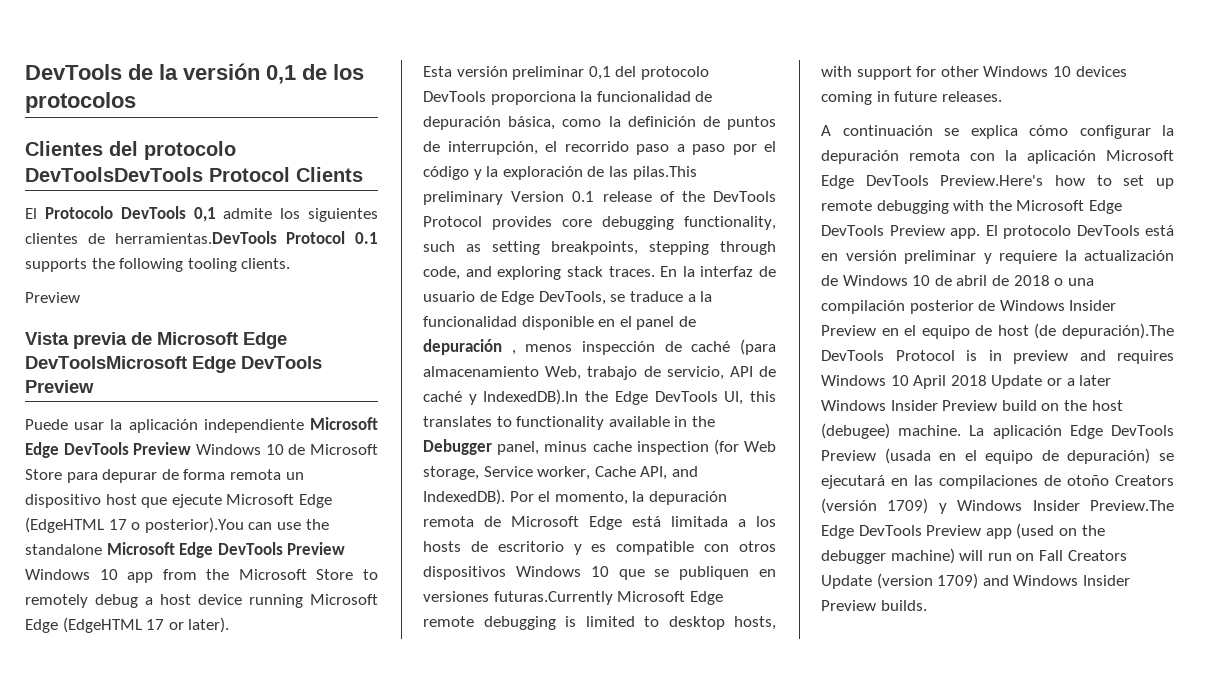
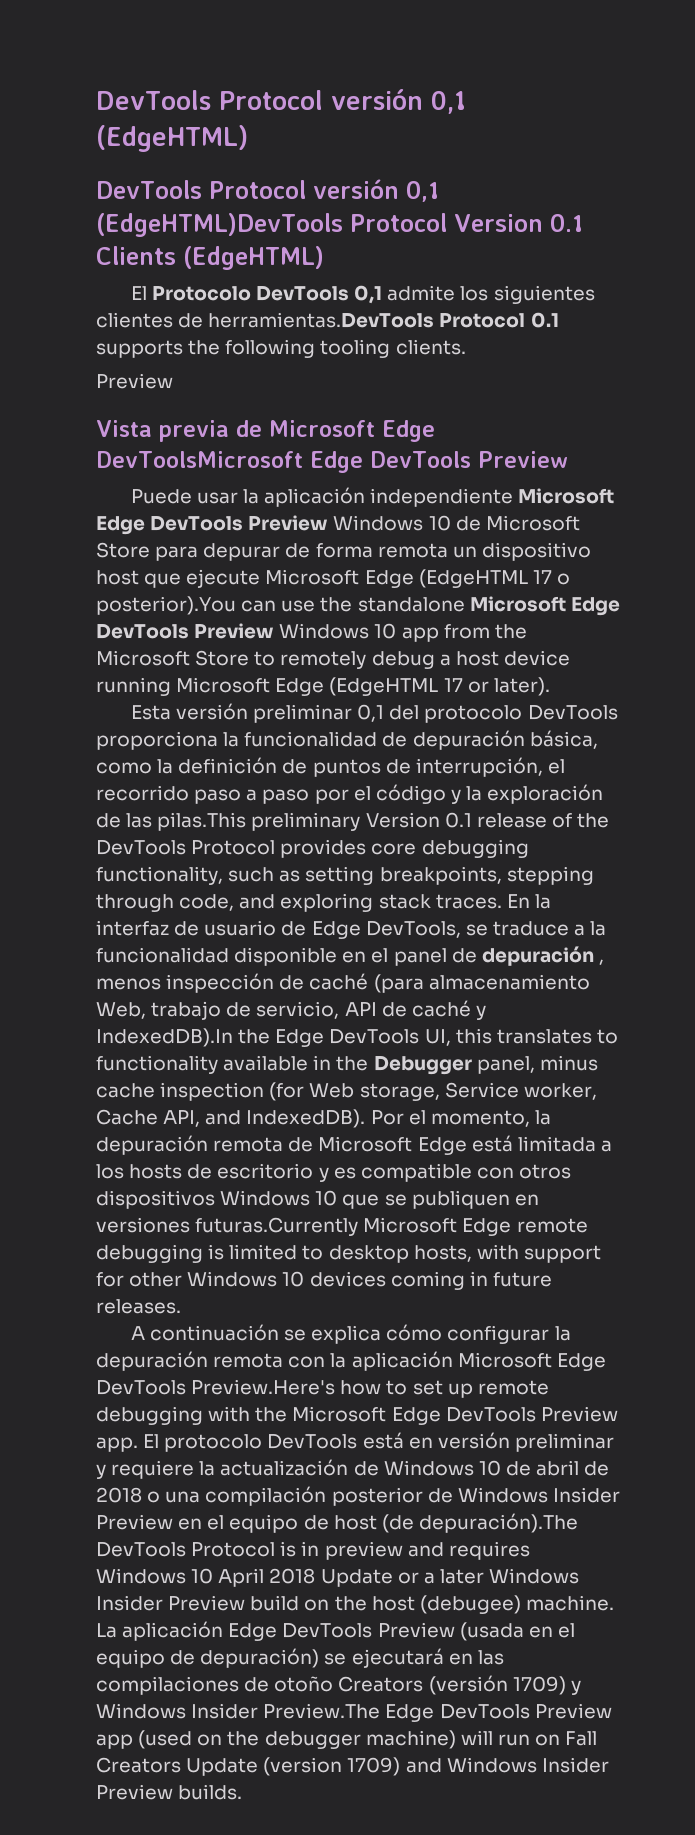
[25,63,364,84] [25,92,136,113] [25,141,236,160] [25,167,290,182] DevTools de la versión 0,1 de los protocolos // Clientes del protocolo DevToolsDevTools Protocol -> [96,89,467,114] [96,125,248,152] [96,179,439,202] [96,213,583,237] DevTools Protocol versión 0,1 (EdgeHTML) // DevTools Protocol versión 0,1 (EdgeHTML)DevTools Protocol Version 0.1
(363, 174) none -> [183,246,324,270] (EdgeHTML)

